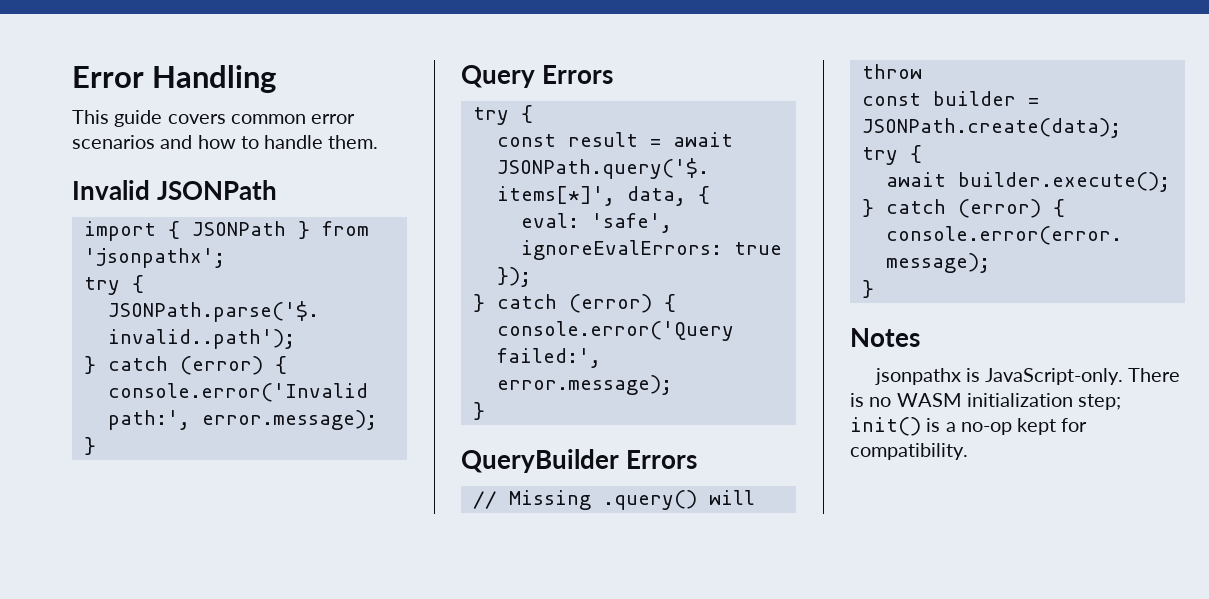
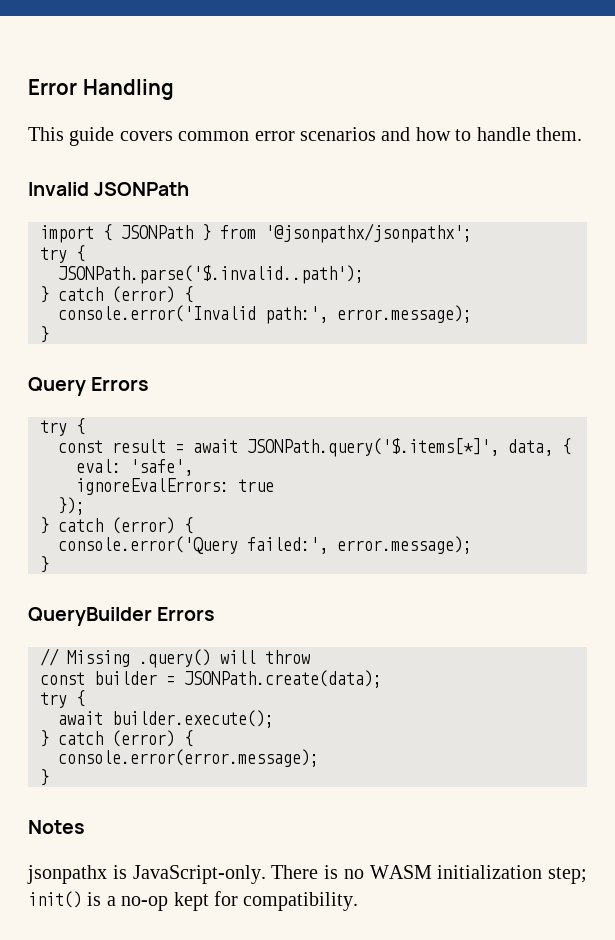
[83,248,225,268] 'jsonpathx'; -> [265,223,472,243] '@jsonpathx/jsonpathx';

